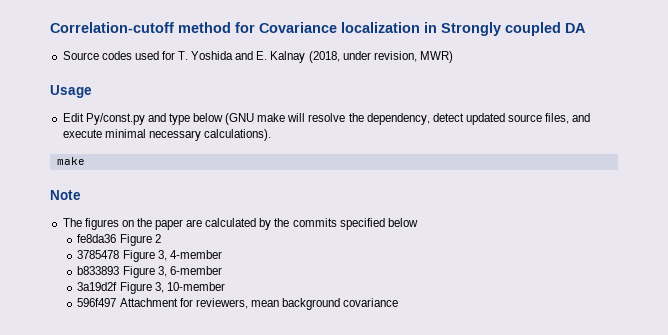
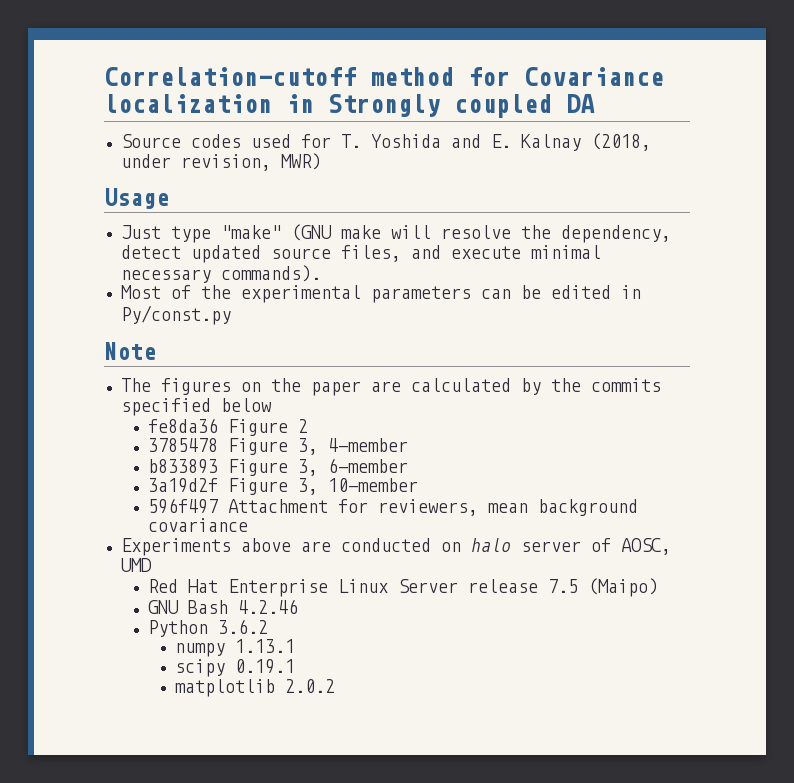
[62,113,224,125] Edit Py/const.py and type below -> [120,225,281,243] Just type "make"
[203,129,271,141] [56,157,85,165] calculations). // make -> [220,265,321,282] [120,285,641,303] [120,305,231,325] commands). // Most of the experimental parameters can be edited in Py/const.py
(399, 302) none -> [120,538,671,556] [120,558,152,572] [147,578,658,597] [147,599,298,614] [147,619,268,637] [174,639,295,657] [174,659,295,677] [174,679,335,697] // Experiments above are conducted on halo server of AOSC, UMD // Red Hat Enterprise Linux Server release 7.5 (Maipo) // GNU Bash 4.2.46 // Python 3.6.2 // numpy 1.13.1 // scipy 0.19.1 // matplotlib 2.0.2

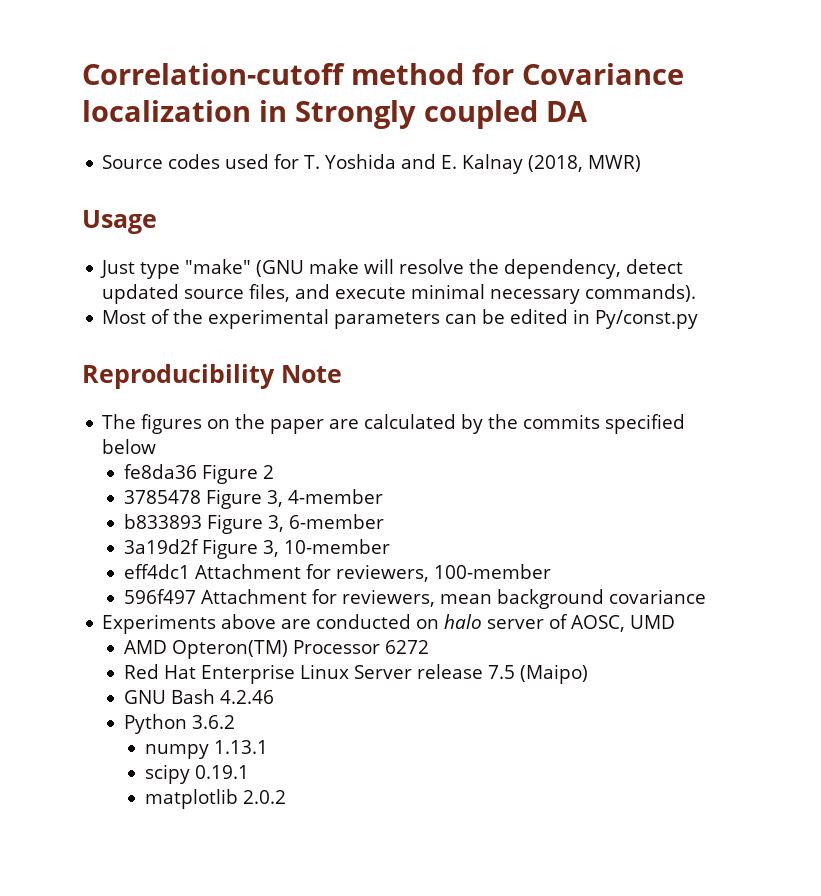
[120,154,271,171] under revision, -> (584, 163) none
(231, 315) none -> [82,364,275,389] Reproducibility
(418, 485) none -> [123,564,551,582] // eff4dc1 Attachment for reviewers, 100-member
(152, 565) none -> [123,640,429,659] // AMD Opteron(TM) Processor 6272

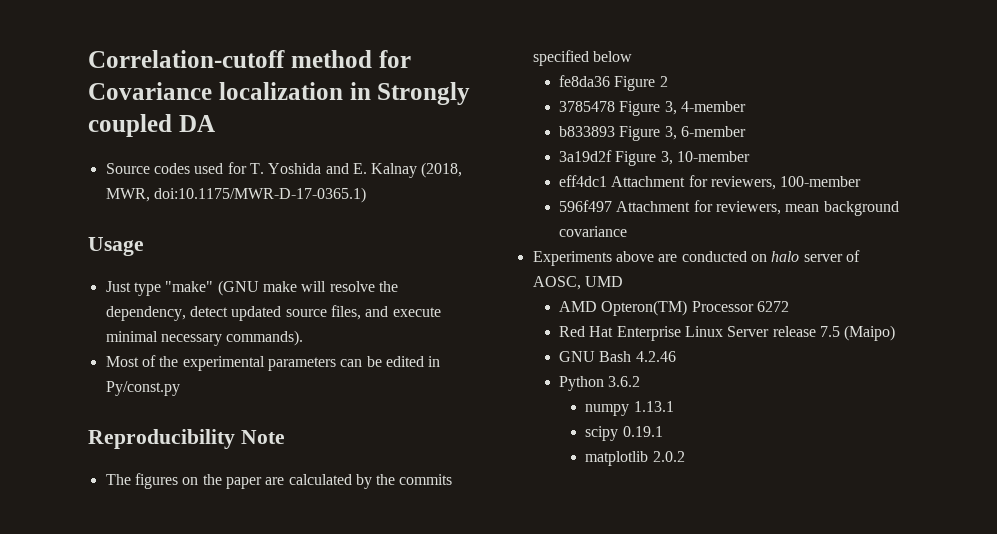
[588,155,642,172] MWR) -> [105,187,366,203] MWR, doi:10.1175/MWR-D-17-0365.1)

